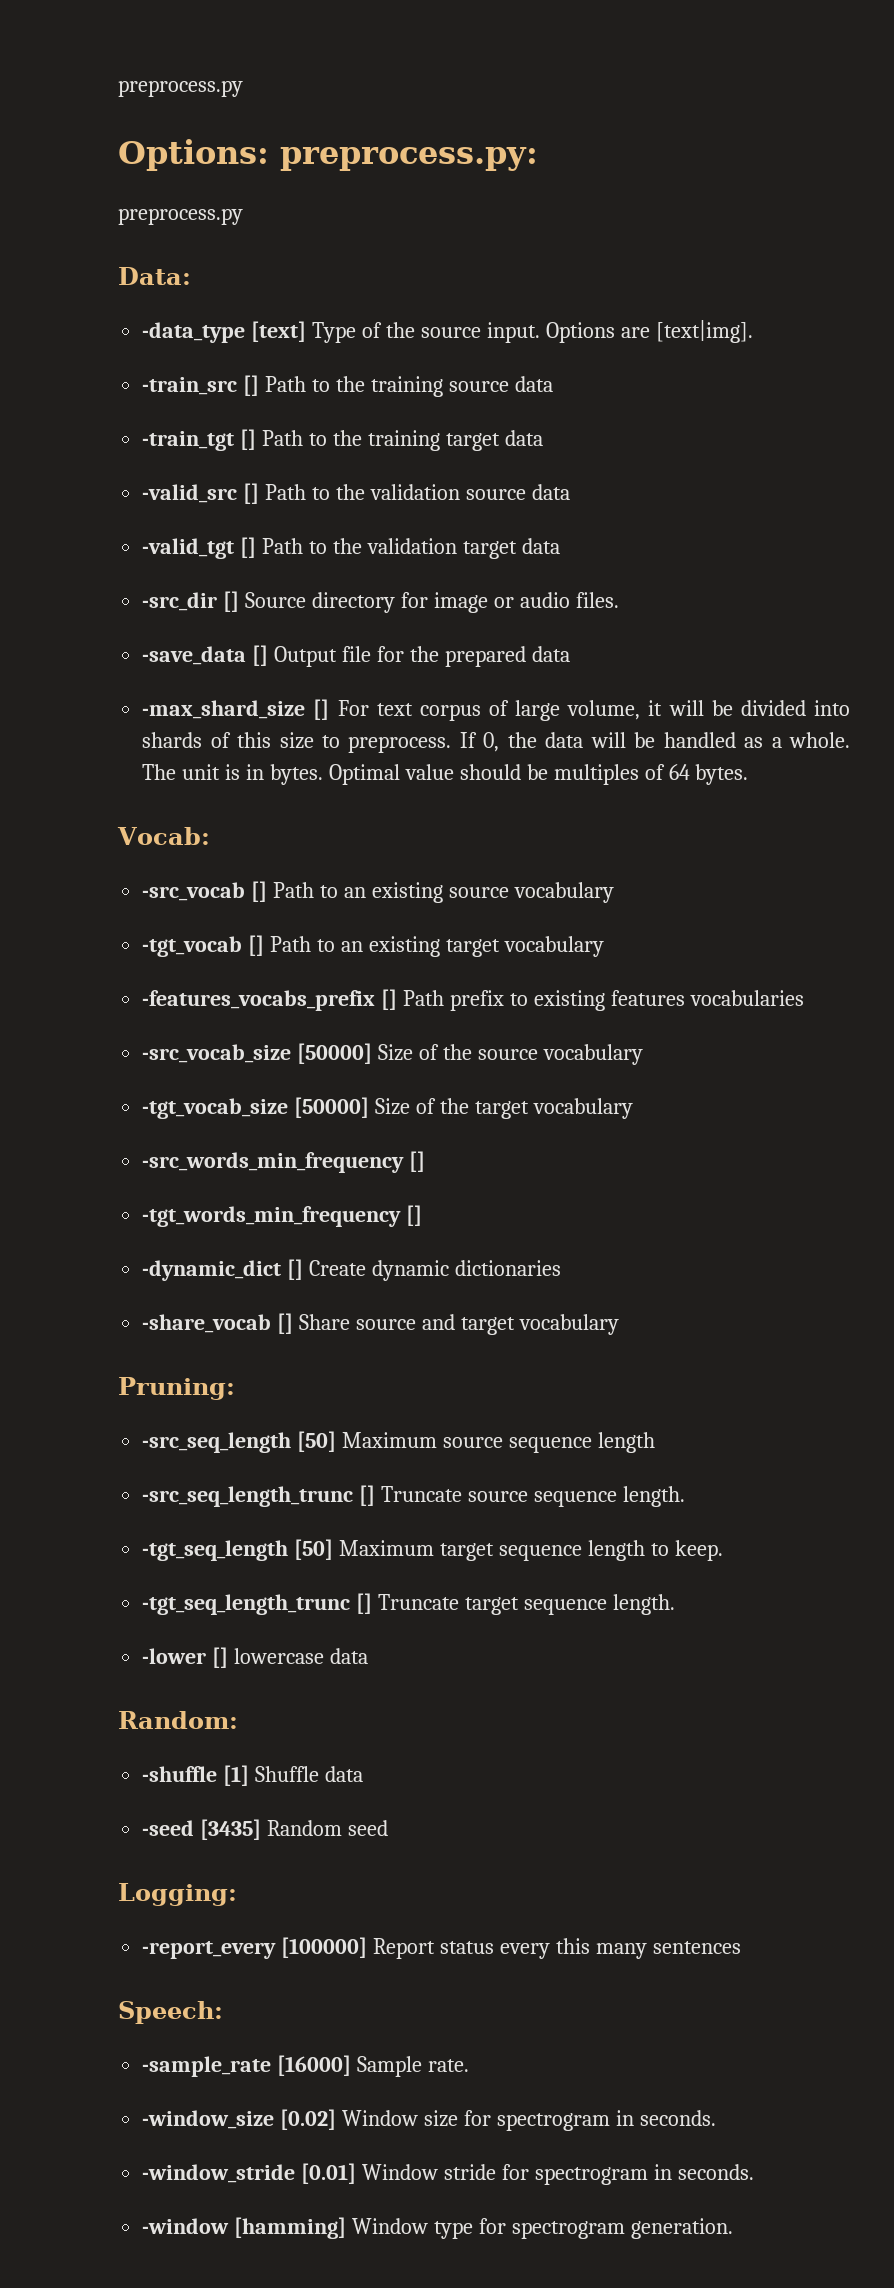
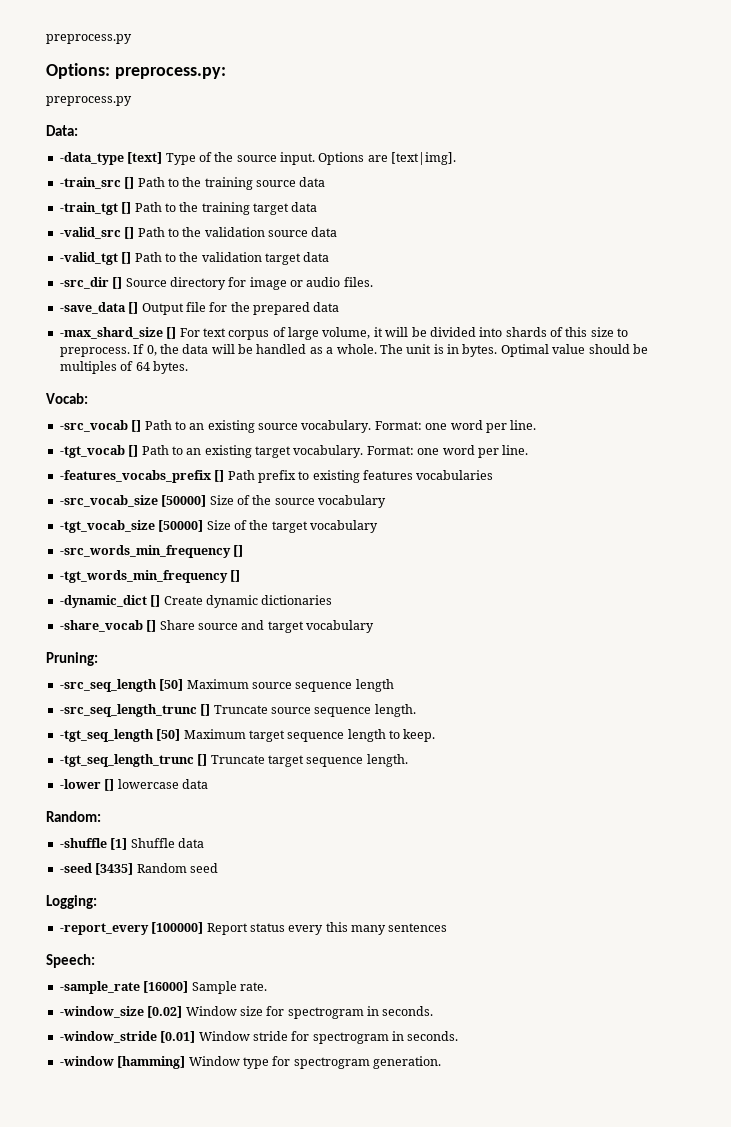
[513,882,614,903] vocabulary -> [301,420,537,433] vocabulary. Format: one word per line.
[503,936,604,957] vocabulary -> [293,445,529,458] vocabulary. Format: one word per line.

